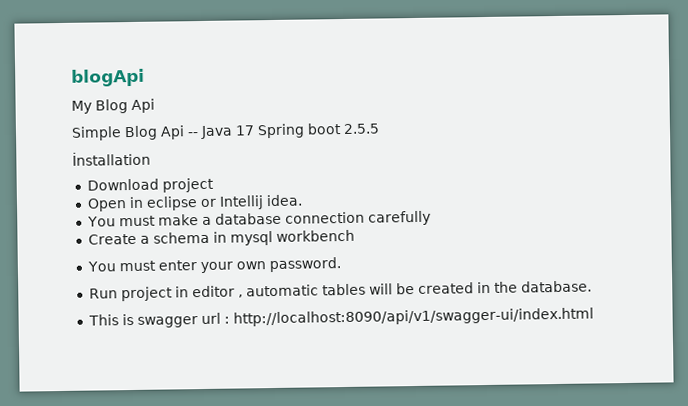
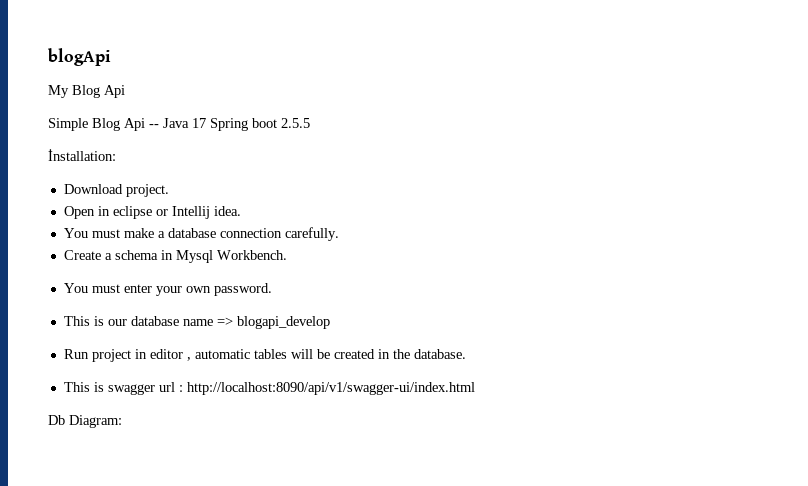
[72,151,151,166] İnstallation -> [48,149,116,161] İnstallation:
[161,177,214,193] project -> [125,184,169,197] project.
[367,210,431,226] carefully -> [284,227,339,241] carefully.
[229,229,355,246] mysql workbench -> [175,250,287,263] Mysql Workbench.
(341, 265) none -> [63,316,330,329] // This is our database name => blogapi_develop
(594, 317) none -> [48,415,122,428] // Db Diagram:

